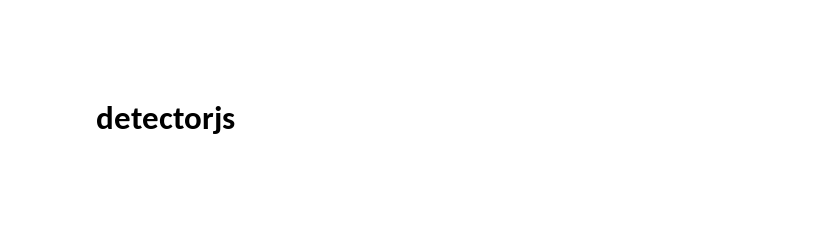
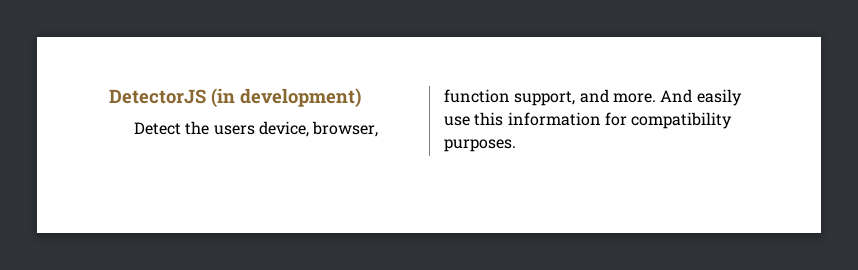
[96,106,235,134] detectorjs -> [109,88,361,108] [134,121,379,137] [444,89,742,106] [444,112,733,129] [444,139,516,152] DetectorJS (in development) // Detect the users device, browser, function support, and more. And easily use this information for compatibility purposes.

